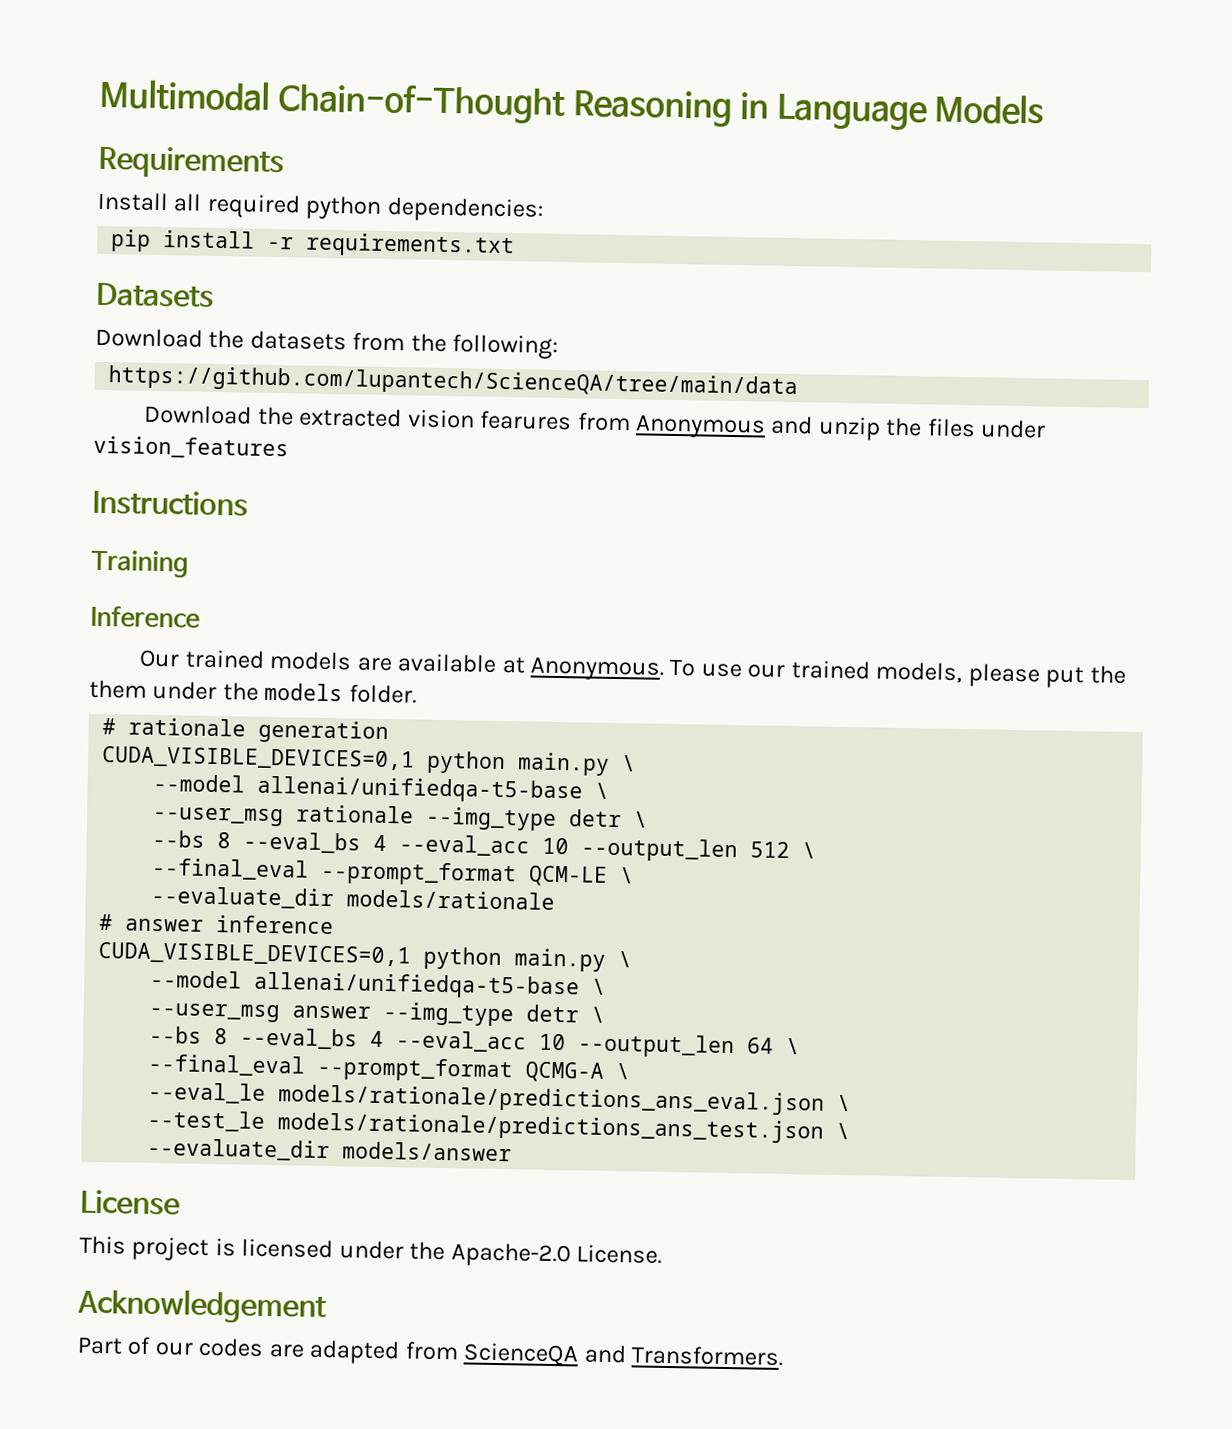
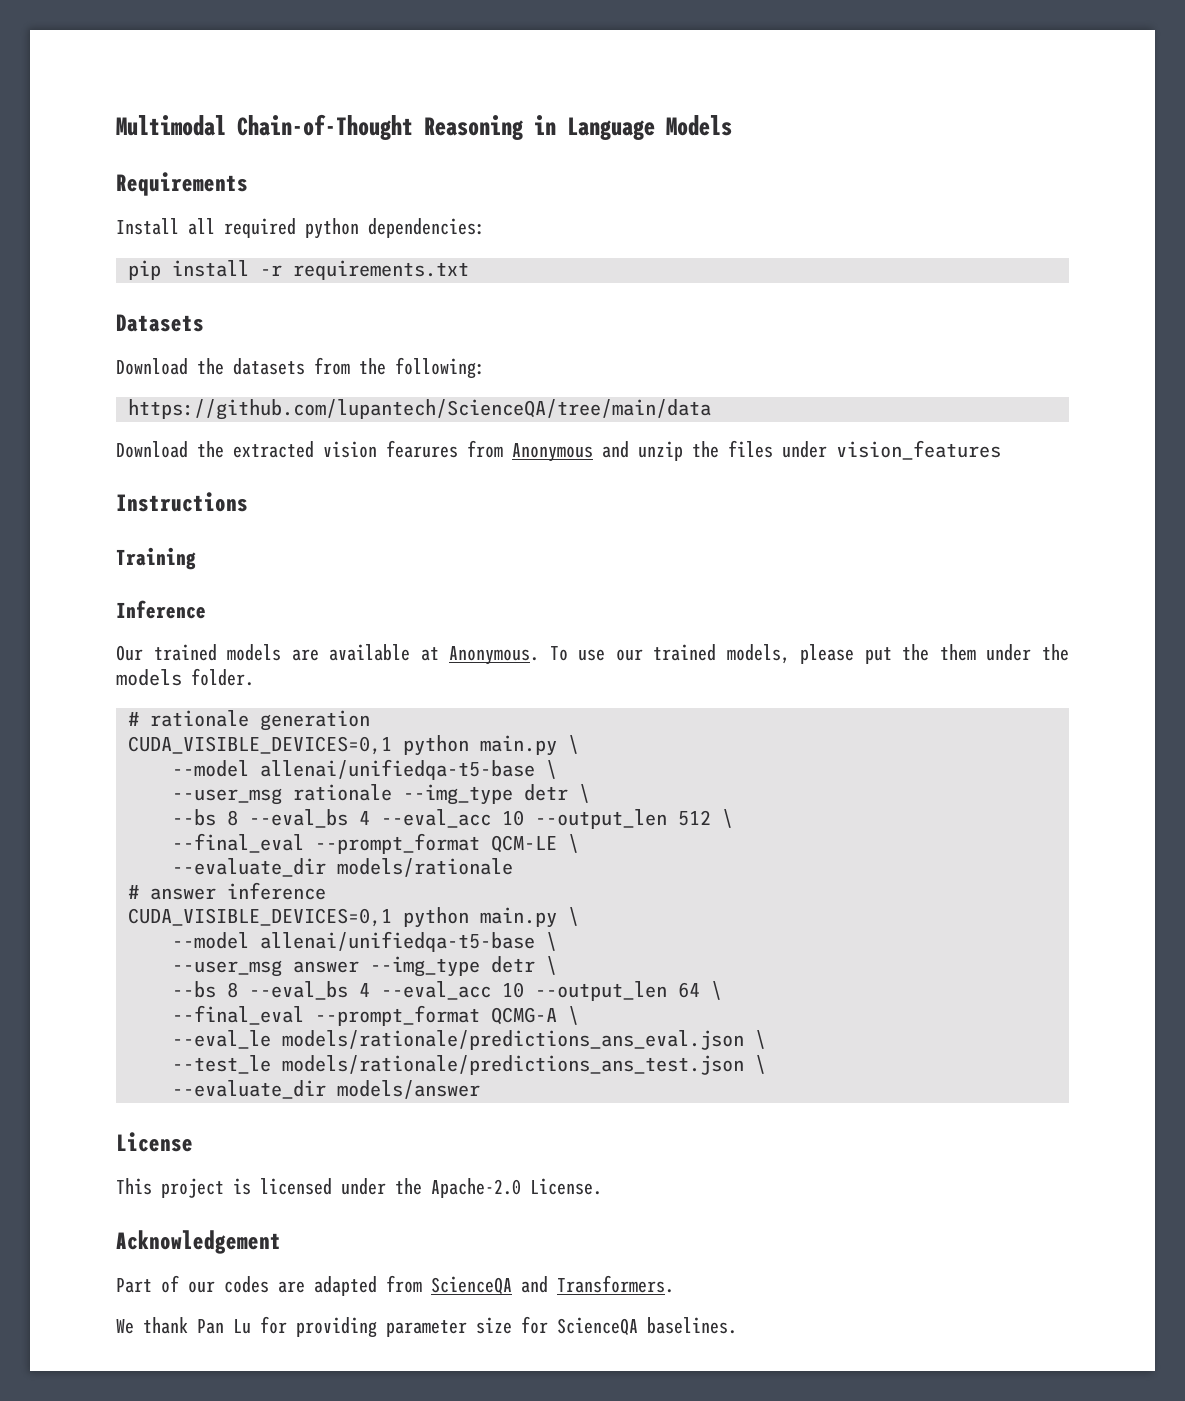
(784, 1356) none -> [116,1316,737,1338] // We thank Pan Lu for providing parameter size for ScienceQA baselines.

